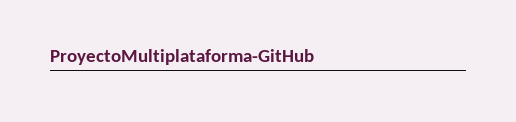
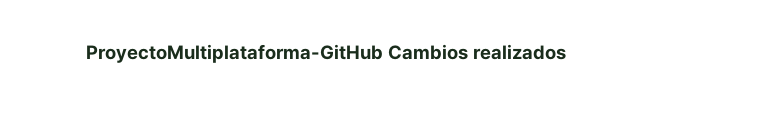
(314, 57) none -> [388,44,567,60] Cambios realizados

